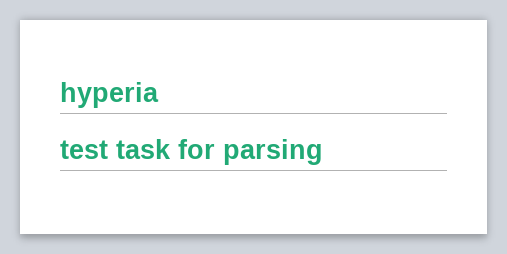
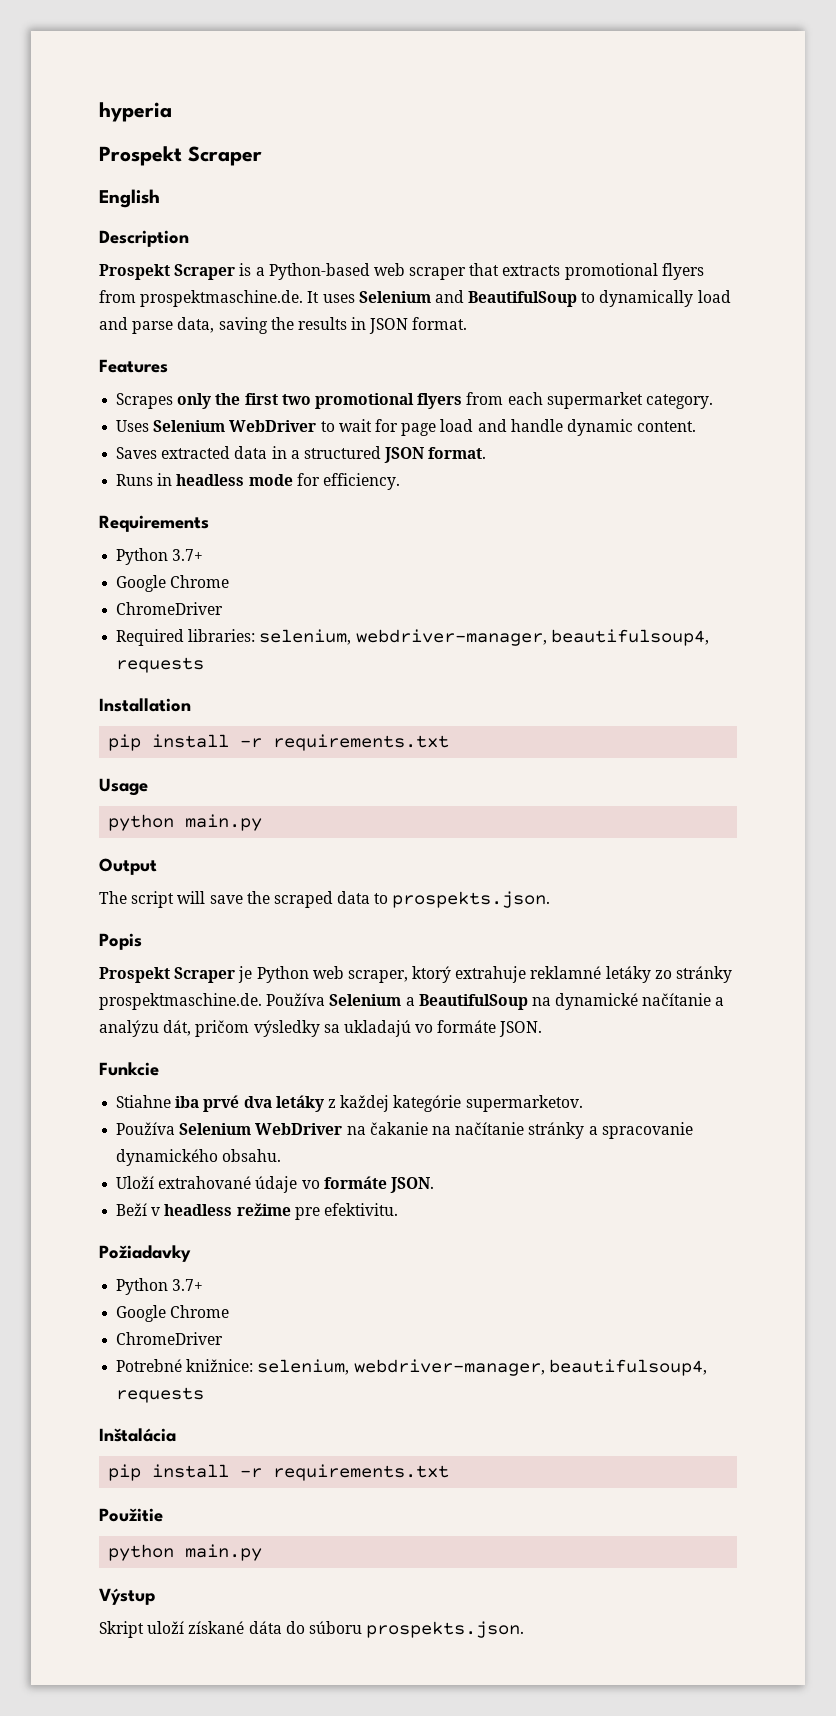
[60,139,323,165] test task for parsing -> [99,146,262,166] [99,189,160,208] [99,230,189,247] [99,263,704,280] [99,290,731,307] [99,317,468,334] [99,359,168,373] [116,392,713,409] [116,419,697,436] [116,446,487,463] [116,473,400,490] [99,515,209,532] [116,548,204,565] [116,575,230,592] [116,602,224,615] [116,629,709,646] [116,657,205,673] [99,698,191,712] [108,734,450,751] [99,778,148,796] [108,814,263,831] [99,858,157,875] [99,891,551,908] [99,933,142,950] [99,966,733,983] [99,993,725,1010] [99,1020,543,1037] [99,1062,159,1076] [116,1095,583,1112] [116,1122,693,1139] [116,1149,282,1166] [116,1176,434,1193] [116,1203,398,1220] [99,1245,191,1262] [116,1278,204,1295] [116,1305,230,1322] [116,1332,224,1345] [116,1359,707,1376] [116,1387,205,1403] [99,1428,176,1442] [108,1464,450,1481] [99,1508,163,1522] [108,1544,263,1561] [99,1588,155,1605] [99,1621,525,1638] Prospekt Scraper // English // Description // Prospekt Scraper is a Python-based web scraper that extracts promotional flyers from prospektmaschine.de. It uses Selenium and BeautifulSoup to dynamically load and parse data, saving the results in JSON format. // Features // Scrapes only the first two promotional flyers from each supermarket category. // Uses Selenium WebDriver to wait for page load and handle dynamic content. // Saves extracted data in a structured JSON format. // Runs in headless mode for efficiency. // Requirements // Python 3.7+ // Google Chrome // ChromeDriver // Required libraries: selenium, webdriver-manager, beautifulsoup4, requests // Installation // pip install -r requirements.txt // Usage // python main.py // Output // The script will save the scraped data to prospekts.json. // Popis // Prospekt Scraper je Python web scraper, ktorý extrahuje reklamné letáky zo stránky prospektmaschine.de. Používa Selenium a BeautifulSoup na dynamické načítanie a analýzu dát, pričom výsledky sa ukladajú vo formáte JSON. // Funkcie // Stiahne iba prvé dva letáky z každej kategórie supermarketov. // Používa Selenium WebDriver na čakanie na načítanie stránky a spracovanie dynamického obsahu. // Uloží extrahované údaje vo formáte JSON. // Beží v headless režime pre efektivitu. // Požiadavky // Python 3.7+ // Google Chrome // ChromeDriver // Potrebné knižnice: selenium, webdriver-manager, beautifulsoup4, requests // Inštalácia // pip install -r requirements.txt // Použitie // python main.py // Výstup // Skript uloží získané dáta do súboru prospekts.json.

